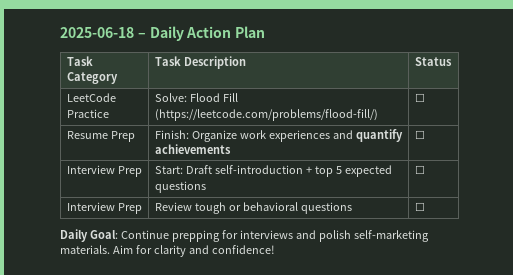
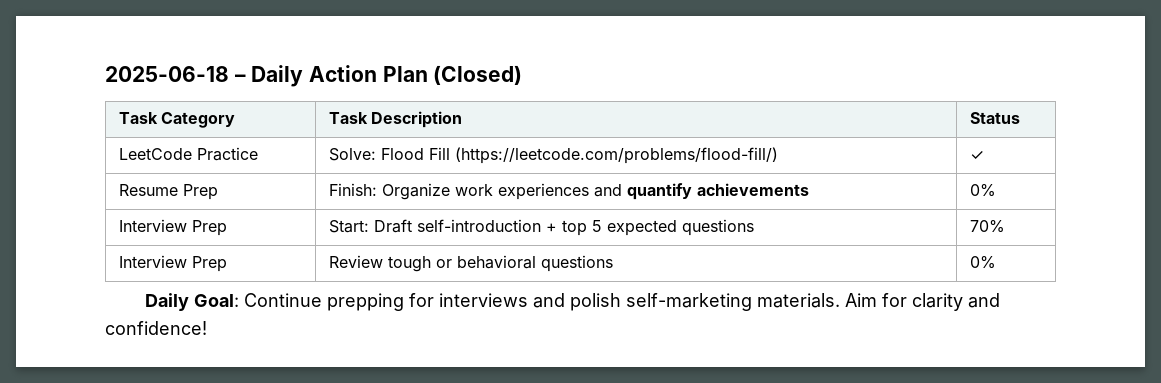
(266, 32) none -> [433,65,523,85] (Closed)
[414,93,425,102] ☐ -> [969,150,984,160] ✓
[414,130,425,139] ☐ -> [969,184,996,197] 0%
[414,165,425,174] ☐ -> [969,220,1005,233] 70%
[414,202,425,211] ☐ -> [969,256,996,269] 0%

